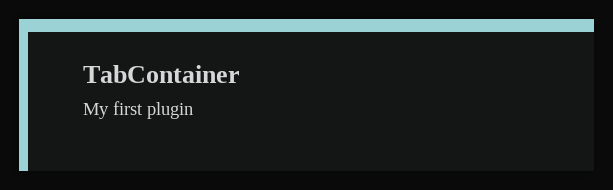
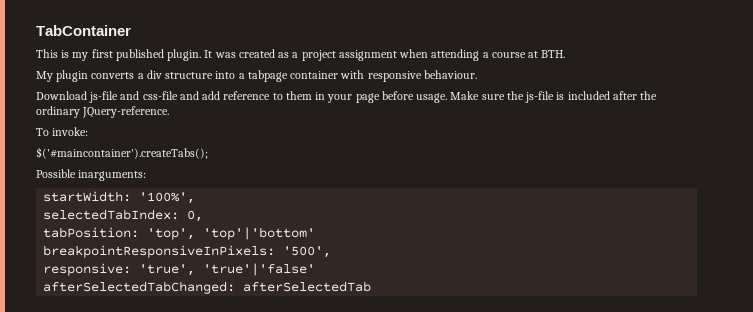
[83,101,193,119] My first plugin -> [36,49,566,61] [36,70,477,82] [36,91,658,103] [36,106,170,118] [36,127,89,136] [36,147,208,159] [36,169,147,181] [43,191,196,204] [43,209,204,222] [43,227,316,240] [43,245,332,258] [43,263,316,276] [43,281,372,294] This is my first published plugin. It was created as a project assignment when attending a course at BTH. // My plugin converts a div structure into a tabpage container with responsive behaviour. // Download js-file and css-file and add reference to them in your page before usage. Make sure the js-file is included after the ordinary JQuery-reference. // To invoke: // $('#maincontainer').createTabs(); // Possible inarguments: // startWidth: '100%', // selectedTabIndex: 0, // tabPosition: 'top', 'top'|'bottom' // breakpointResponsiveInPixels: '500', // responsive: 'true', 'true'|'false' // afterSelectedTabChanged: afterSelectedTab

